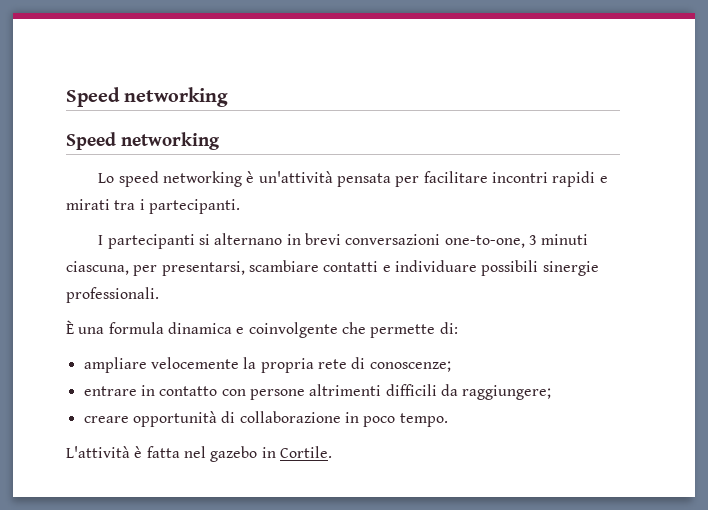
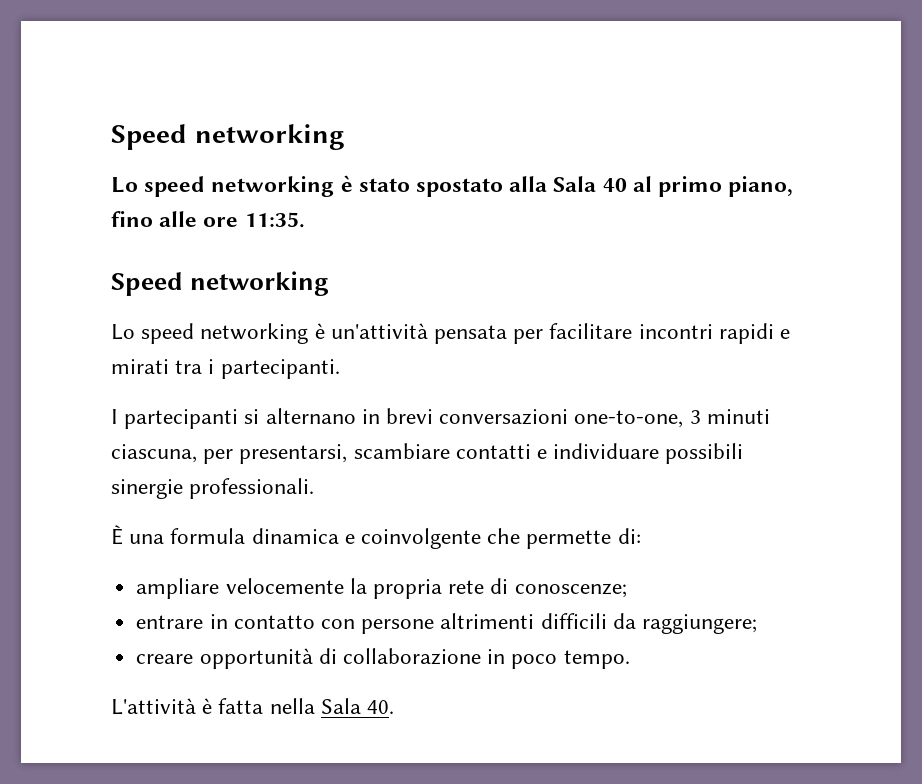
[66,87,229,107] Speed networking -> [111,124,345,150] [111,175,794,197] [111,211,305,228] Speed networking // Lo speed networking è stato spostato alla Sala 40 al primo piano, fino alle ore 11:35.
[183,446,332,462] nel gazebo in Cortile. -> [269,698,395,714] nella Sala 40.

